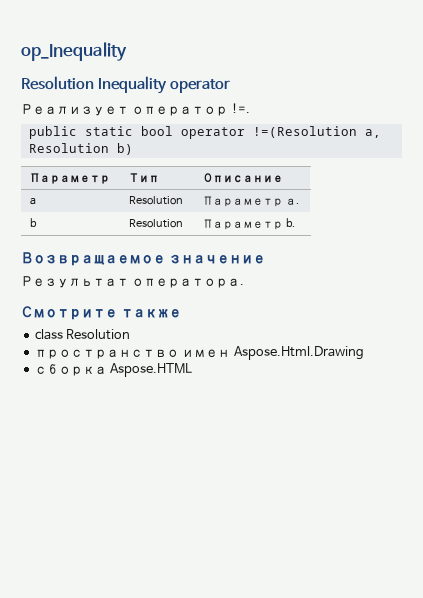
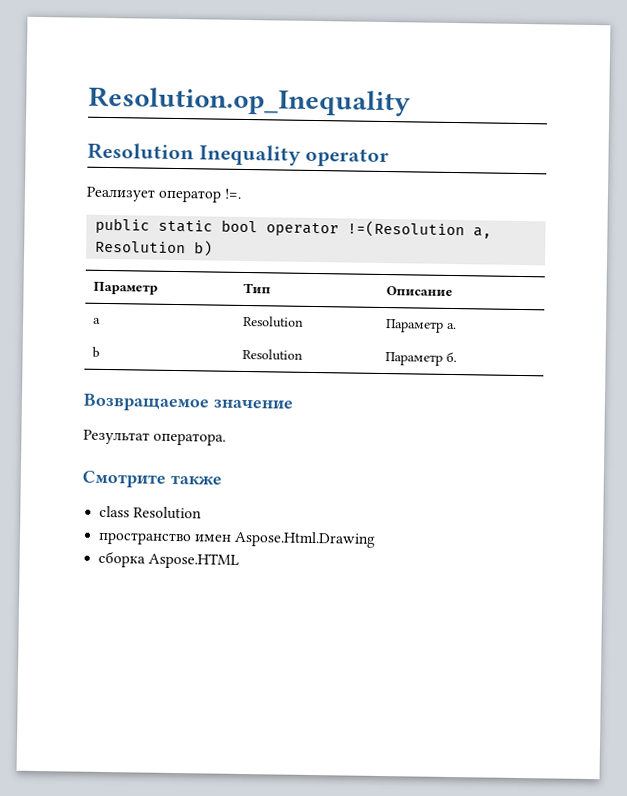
[21,42,127,61] op_Inequality -> [88,86,411,117] Resolution.op_Inequality
[286,218,296,227] b. -> [445,351,457,363] б.

